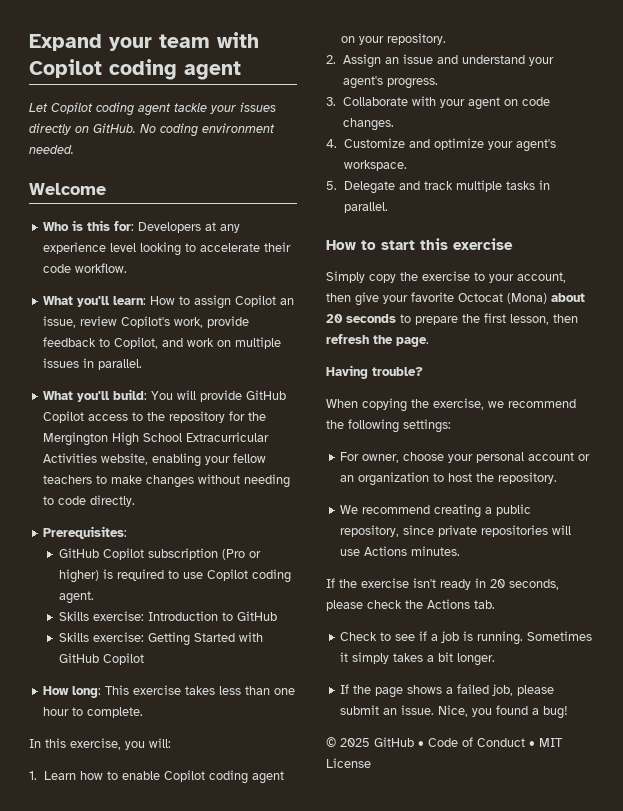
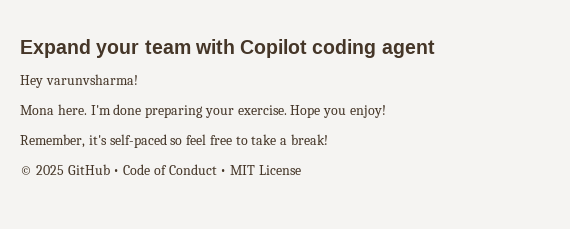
[29,102,276,116] [29,123,275,137] [29,145,74,154] [29,183,106,195] [43,220,241,233] [43,242,292,256] [43,263,128,273] [43,295,295,309] [43,316,250,328] [43,337,282,349] [43,358,143,370] [43,389,287,402] [43,411,267,423] [43,432,270,446] [43,453,267,467] [43,474,291,488] [43,495,136,507] [43,526,128,539] [58,548,261,560] [58,569,291,583] [58,591,94,604] [58,611,277,621] [58,632,263,646] [58,653,144,665] [43,685,296,698] [43,707,144,718] [29,738,171,750] [29,770,285,784] [341,33,447,45] [326,54,554,68] [342,76,438,89] [326,96,550,110] [342,118,394,131] [326,138,556,152] [343,160,407,171] [326,180,550,194] [343,202,388,213] [326,238,513,250] [326,271,566,283] [326,292,585,306] [326,313,578,325] [326,334,429,347] [326,365,423,379] [326,398,576,412] [326,419,451,433] [340,452,591,463] [340,472,558,486] [340,504,532,518] [340,525,572,537] [340,546,461,556] [326,578,559,590] [326,599,495,611] [340,631,593,645] [340,652,496,666] [340,684,555,698] [340,705,569,719] Let Copilot coding agent tackle your issues directly on GitHub. No coding environment needed. // Welcome // Who is this for: Developers at any experience level looking to accelerate their code workflow. // What you'll learn: How to assign Copilot an issue, review Copilot's work, provide feedback to Copilot, and work on multiple issues in parallel. // What you'll build: You will provide GitHub Copilot access to the repository for the Mergington High School Extracurricular Activities website, enabling your fellow teachers to make changes without needing to code directly. // Prerequisites: // GitHub Copilot subscription (Pro or higher) is required to use Copilot coding agent. // Skills exercise: Introduction to GitHub // Skills exercise: Getting Started with GitHub Copilot // How long: This exercise takes less than one hour to complete. // In this exercise, you will: // 1. Learn how to enable Copilot coding agent on your repository. // 2. Assign an issue and understand your agent's progress. // 3. Collaborate with your agent on code changes. // 4. Customize and optimize your agent's workspace. // 5. Delegate and track multiple tasks in parallel. // How to start this exercise // Simply copy the exercise to your account, then give your favorite Octocat (Mona) about 20 seconds to prepare the first lesson, then refresh the page. // Having trouble? // When copying the exercise, we recommend the following settings: // For owner, choose your personal account or an organization to host the repository. // We recommend creating a public repository, since private repositories will use Actions minutes. // If the exercise isn't ready in 20 seconds, please check the Actions tab. // Check to see if a job is running. Sometimes it simply takes a bit longer. // If the page shows a failed job, please submit an issue. Nice, you found a bug! -> [20,74,138,88] [20,104,387,118] [20,134,329,148] Hey varunvsharma! // Mona here. I'm done preparing your exercise. Hope you enjoy! // Remember, it's self-paced so feel free to take a break!

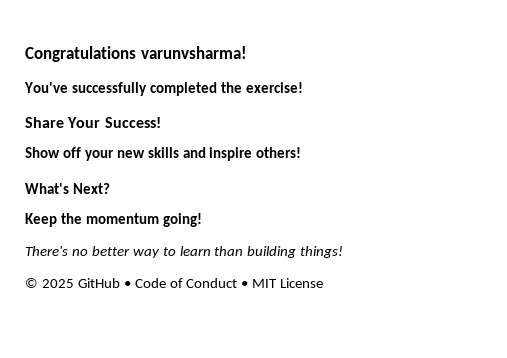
[20,39,435,58] [20,74,138,88] [20,104,387,118] [20,134,329,148] Expand your team with Copilot coding agent // Hey varunvsharma! // Mona here. I'm done preparing your exercise. Hope you enjoy! // Remember, it's self-paced so feel free to take a break! -> [25,46,247,62] [24,82,304,96] [25,117,161,128] [25,147,302,161] [25,183,111,194] [25,213,202,227] [25,246,344,258] Congratulations varunvsharma! // You've successfully completed the exercise! // Share Your Success! // Show off your new skills and inspire others! // What's Next? // Keep the momentum going! // There's no better way to learn than building things!

